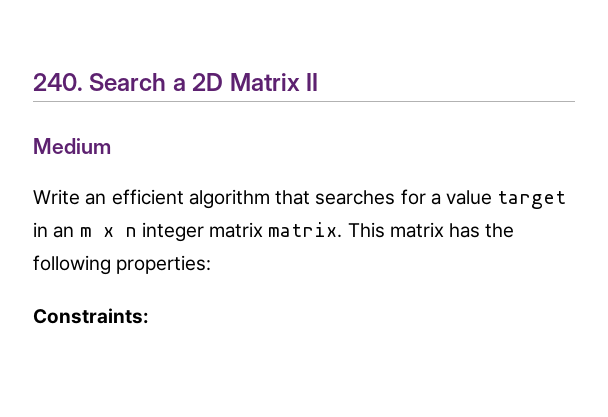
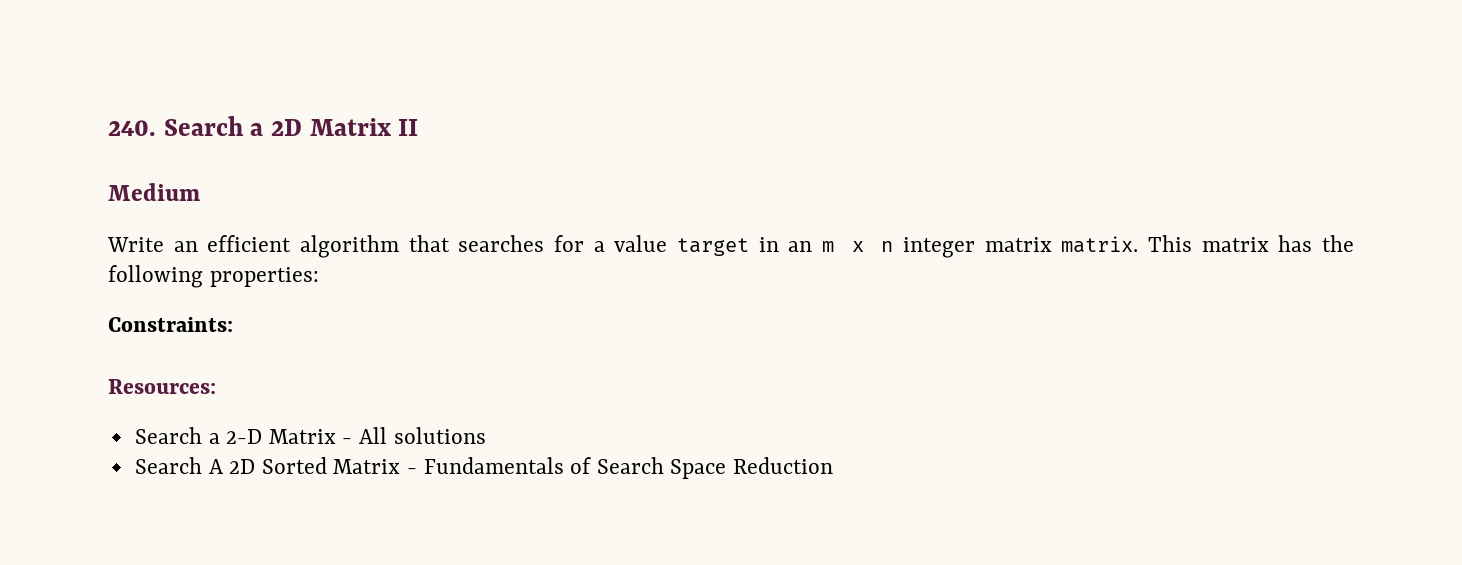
(149, 316) none -> [108,379,216,394] [134,427,486,444] [134,457,834,479] // Resources: // Search a 2-D Matrix - All solutions // Search A 2D Sorted Matrix - Fundamentals of Search Space Reduction

